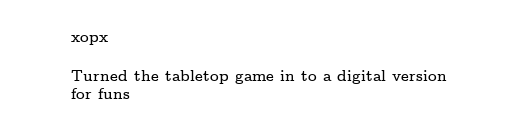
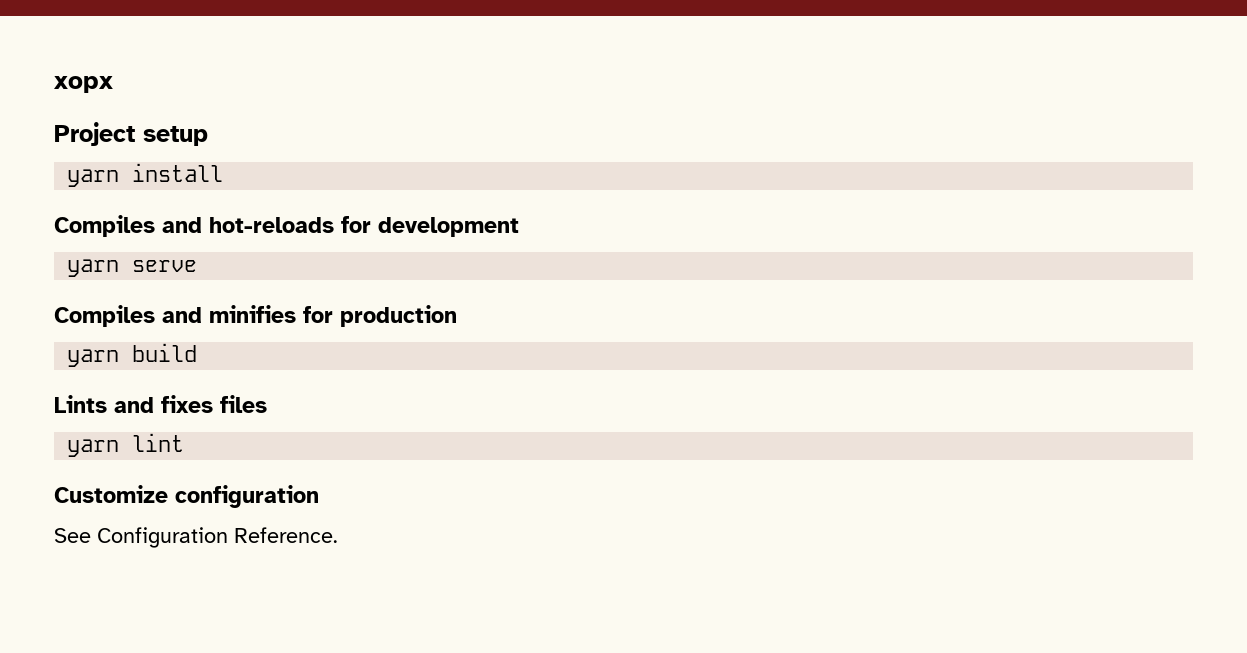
[71,70,447,84] [71,88,130,99] Turned the tabletop game in to a digital version for funs -> [54,122,208,146] [67,163,224,187] [54,215,519,237] [67,259,198,277] [54,305,457,327] [67,343,198,367] [54,395,267,413] [67,433,185,457] [54,485,319,508] [54,527,338,548] Project setup // yarn install // Compiles and hot-reloads for development // yarn serve // Compiles and minifies for production // yarn build // Lints and fixes files // yarn lint // Customize configuration // See Configuration Reference.

